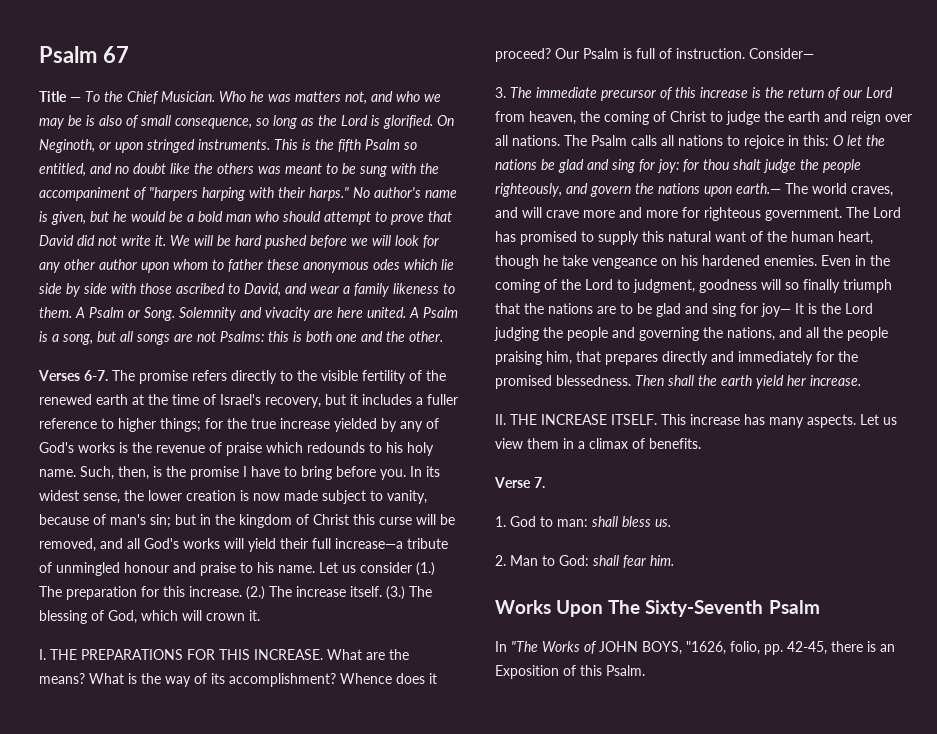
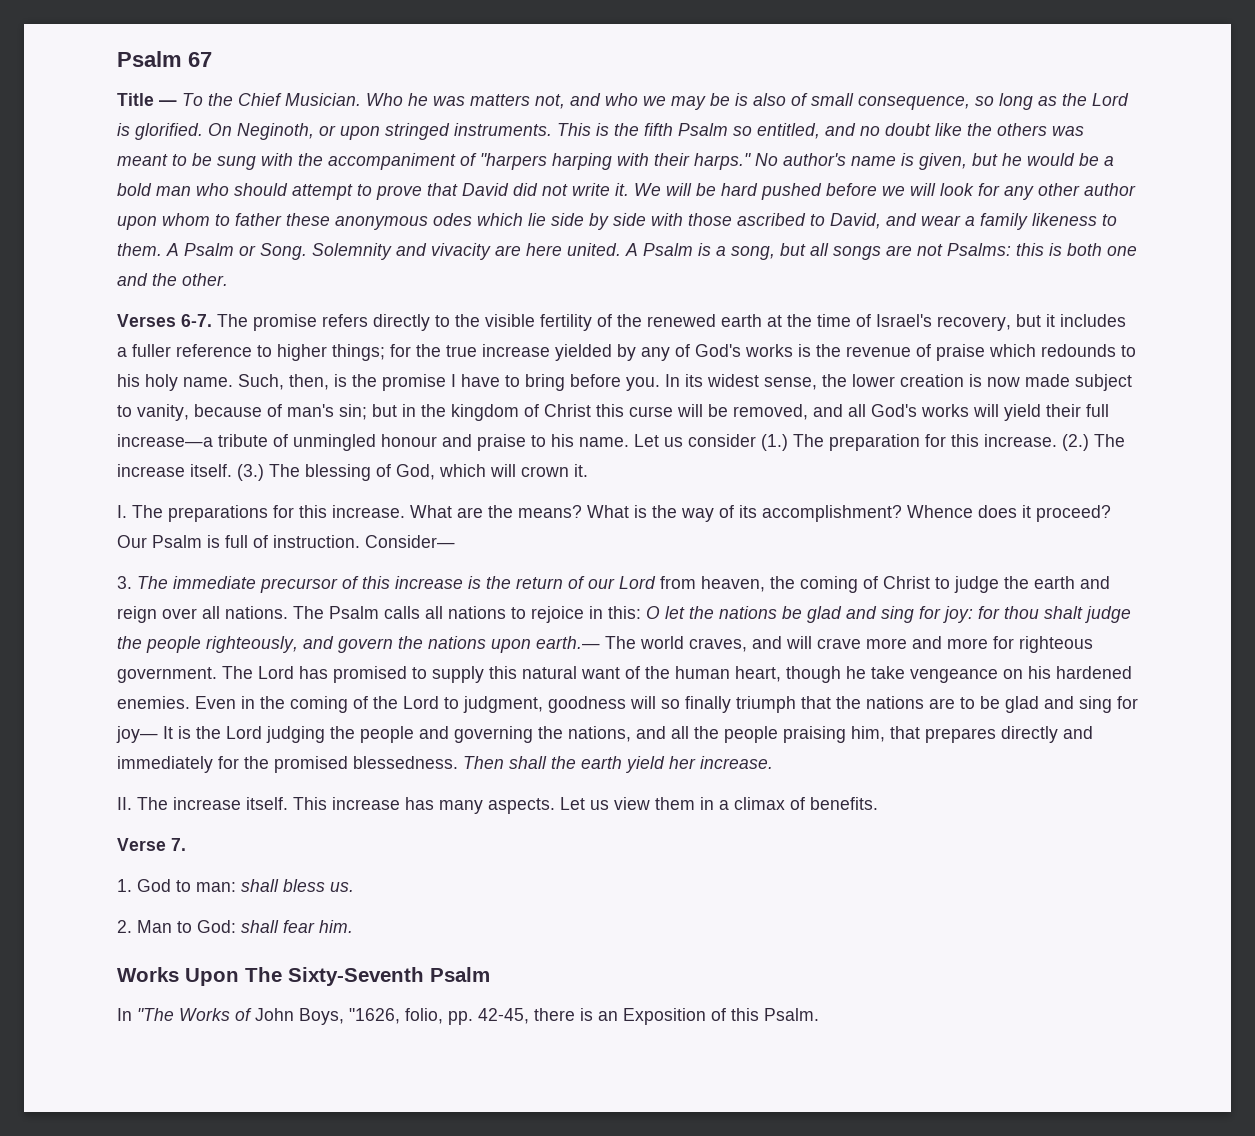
[50,649,323,660] THE PREPARATIONS FOR THIS INCREASE. -> [132,505,405,522] The preparations for this increase.
[510,414,657,425] THE INCREASE ITSELF. -> [137,797,288,810] The increase itself.
[599,641,682,655] JOHN BOYS, -> [255,1008,344,1025] John Boys,

